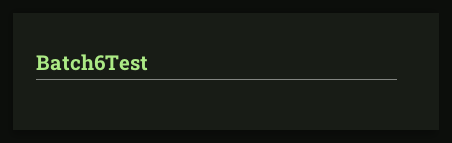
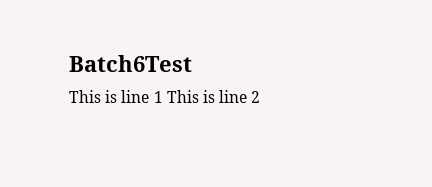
(148, 62) none -> [69,90,261,103] // This is line 1 This is line 2

